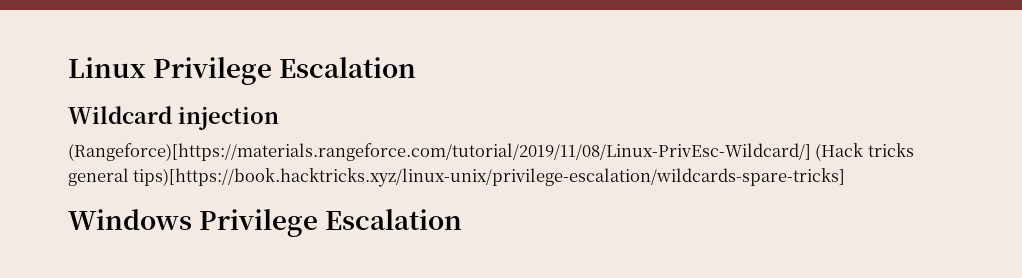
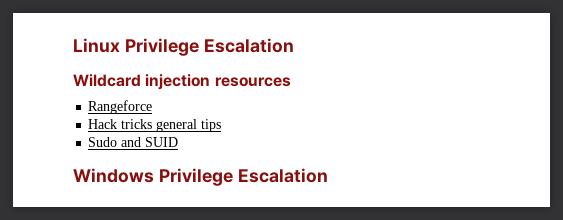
[68,143,914,161] [68,168,846,187] // (Rangeforce)[https://materials.rangeforce.com/tutorial/2019/11/08/Linux-PrivEsc-Wildcard/] (Hack tricks general tips)[https://book.hacktricks.xyz/linux-unix/privilege-escalation/wildcards-spare-tricks] -> [214,77,291,87] [88,100,153,114] [88,119,222,132] [88,137,179,147] resources // Rangeforce // Hack tricks general tips // Sudo and SUID

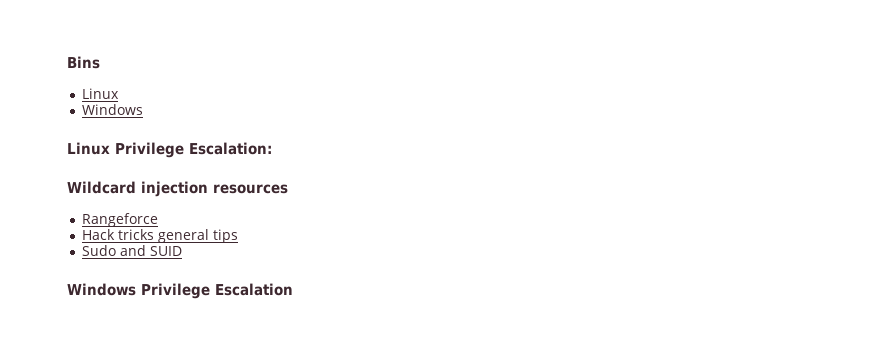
(73, 45) none -> [67,56,100,69] [81,88,119,99] [81,104,143,115] Bins // Linux // Windows //
[203,38,294,53] Escalation -> [189,142,272,155] Escalation:

